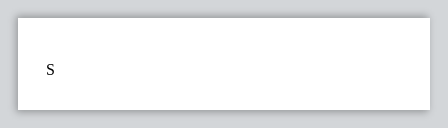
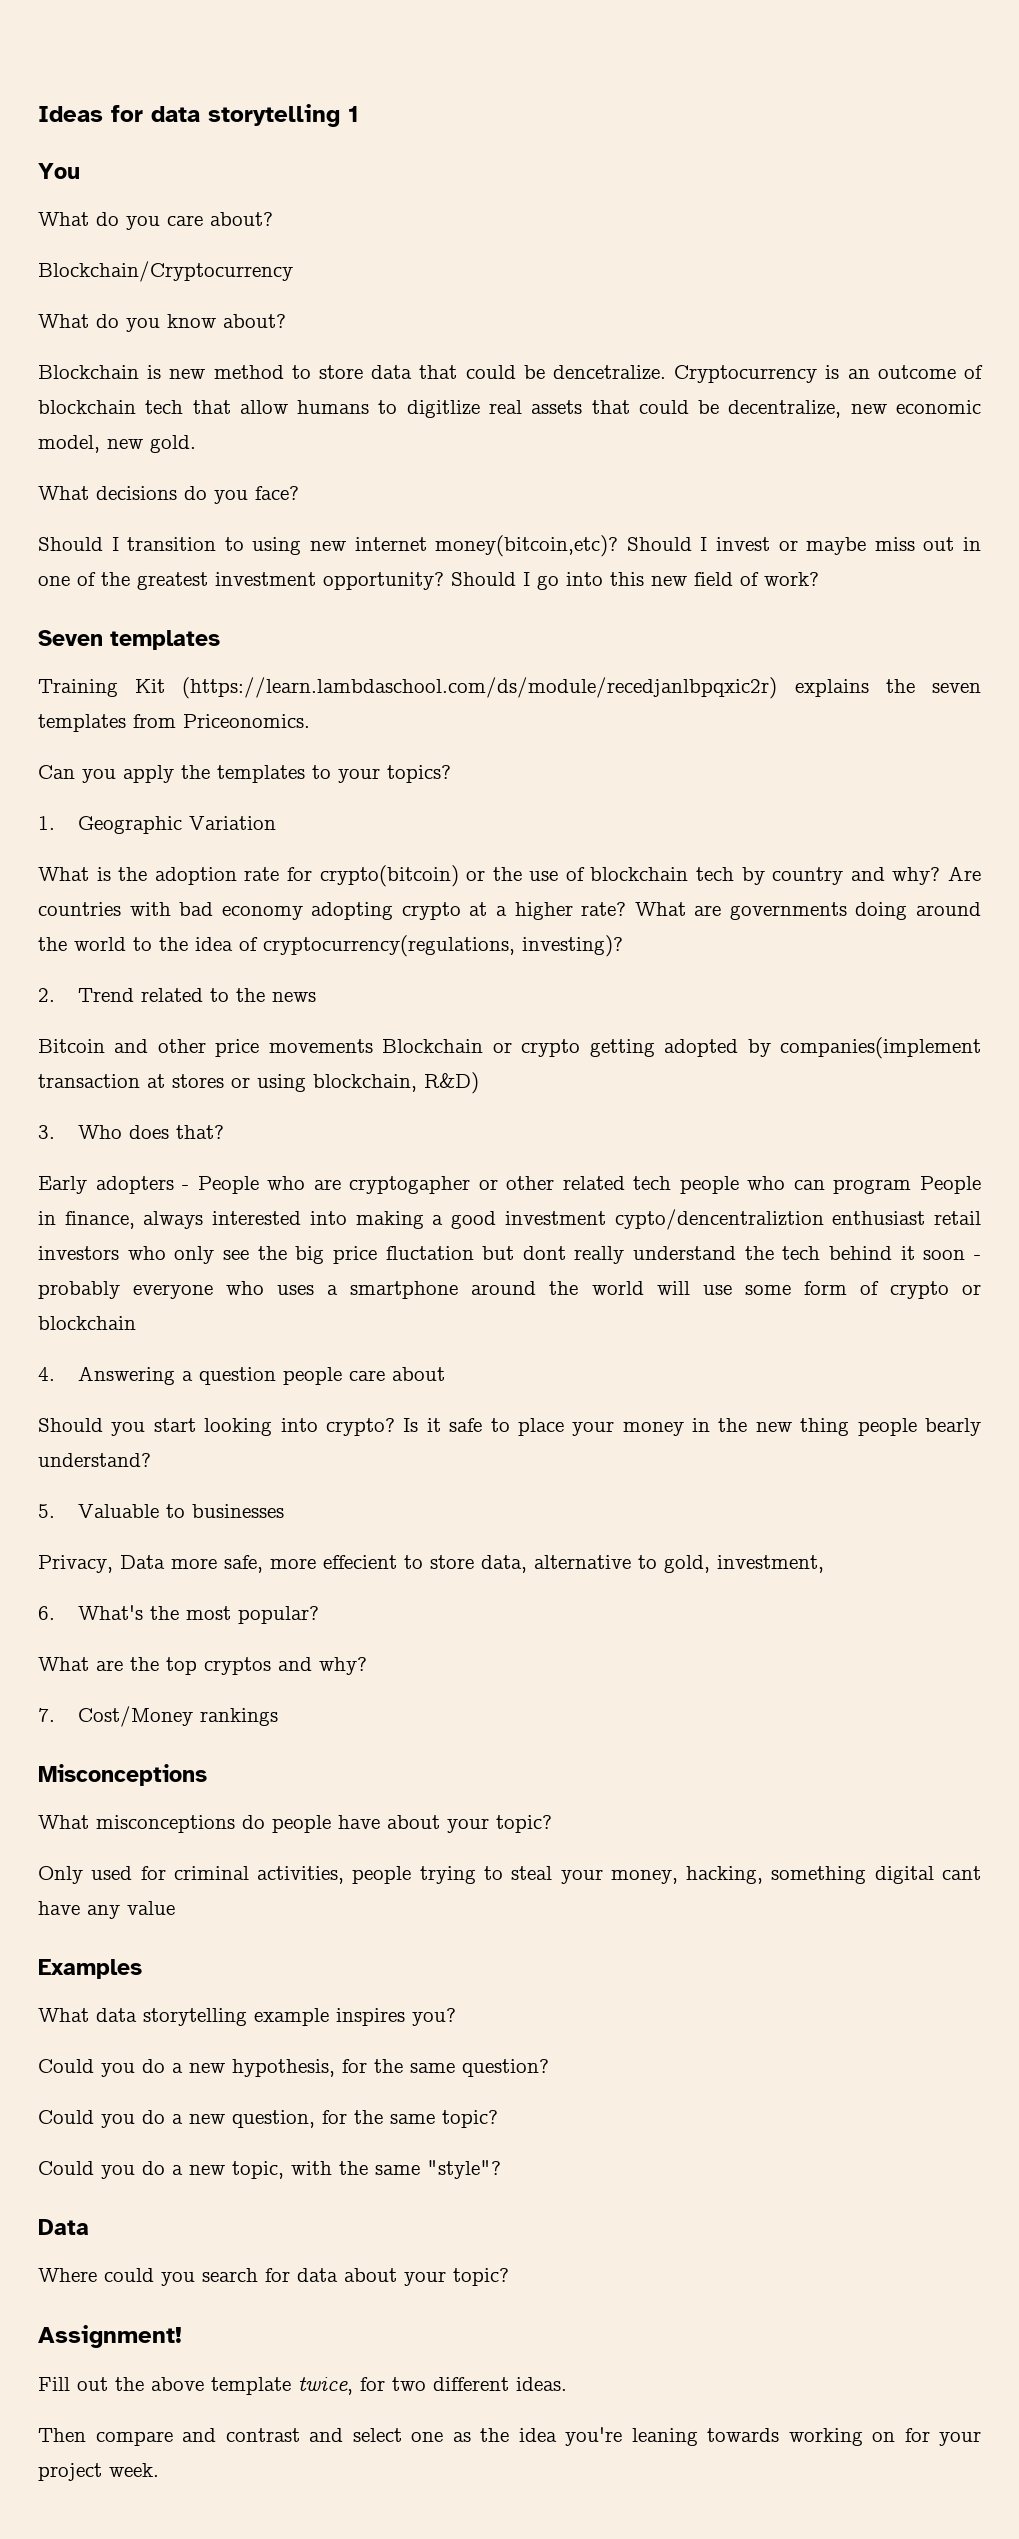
[46,64,55,75] S -> [38,104,359,127] [38,163,80,179] [38,212,273,230] [38,261,293,282] [38,314,286,332] [38,365,984,383] [38,400,982,418] [38,435,196,453] [38,486,299,504] [38,535,982,557] [38,572,819,590] [38,630,220,650] [38,677,982,699] [38,714,310,732] [38,765,451,783] [38,816,277,834] [38,865,982,887] [38,902,981,920] [38,935,623,957] [38,988,317,1002] [38,1037,982,1059] [38,1072,479,1094] [38,1125,225,1139] [38,1176,981,1194] [38,1209,982,1230] [38,1246,981,1264] [38,1281,982,1299] [38,1316,136,1330] [38,1366,446,1385] [38,1418,982,1436] [38,1453,151,1467] [38,1504,285,1518] [38,1555,824,1573] [38,1605,320,1624] [38,1657,367,1675] [38,1706,279,1727] [38,1764,207,1786] [38,1815,552,1833] [38,1866,982,1884] [38,1901,175,1919] [38,1959,142,1979] [38,2008,456,2026] [38,2059,549,2077] [38,2110,498,2128] [38,2160,501,2179] [38,2219,89,2235] [38,2268,509,2286] [38,2325,182,2348] [38,2377,567,2395] [38,2427,981,2446] [38,2463,159,2481] Ideas for data storytelling 1 // You // What do you care about? // Blockchain/Cryptocurrency // What do you know about? // Blockchain is new method to store data that could be dencetralize. Cryptocurrency is an outcome of blockchain tech that allow humans to digitlize real assets that could be decentralize, new economic model, new gold. // What decisions do you face? // Should I transition to using new internet money(bitcoin,etc)? Should I invest or maybe miss out in one of the greatest investment opportunity? Should I go into this new field of work? // Seven templates // Training Kit (https://learn.lambdaschool.com/ds/module/recedjanlbpqxic2r) explains the seven templates from Priceonomics. // Can you apply the templates to your topics? // 1. Geographic Variation // What is the adoption rate for crypto(bitcoin) or the use of blockchain tech by country and why? Are countries with bad economy adopting crypto at a higher rate? What are governments doing around the world to the idea of cryptocurrency(regulations, investing)? // 2. Trend related to the news // Bitcoin and other price movements Blockchain or crypto getting adopted by companies(implement transaction at stores or using blockchain, R&D) // 3. Who does that? // Early adopters - People who are cryptogapher or other related tech people who can program People in finance, always interested into making a good investment cypto/dencentraliztion enthusiast retail investors who only see the big price fluctation but dont really understand the tech behind it soon - probably everyone who uses a smartphone around the world will use some form of crypto or blockchain // 4. Answering a question people care about // Should you start looking into crypto? Is it safe to place your money in the new thing people bearly understand? // 5. Valuable to businesses // Privacy, Data more safe, more effecient to store data, alternative to gold, investment, // 6. What's the most popular? // What are the top cryptos and why? // 7. Cost/Money rankings // Misconceptions // What misconceptions do people have about your topic? // Only used for criminal activities, people trying to steal your money, hacking, something digital cant have any value // Examples // What data storytelling example inspires you? // Could you do a new hypothesis, for the same question? // Could you do a new question, for the same topic? // Could you do a new topic, with the same "style"? // Data // Where could you search for data about your topic? // Assignment! // Fill out the above template twice, for two different ideas. // Then compare and contrast and select one as the idea you're leaning towards working on for your project week.

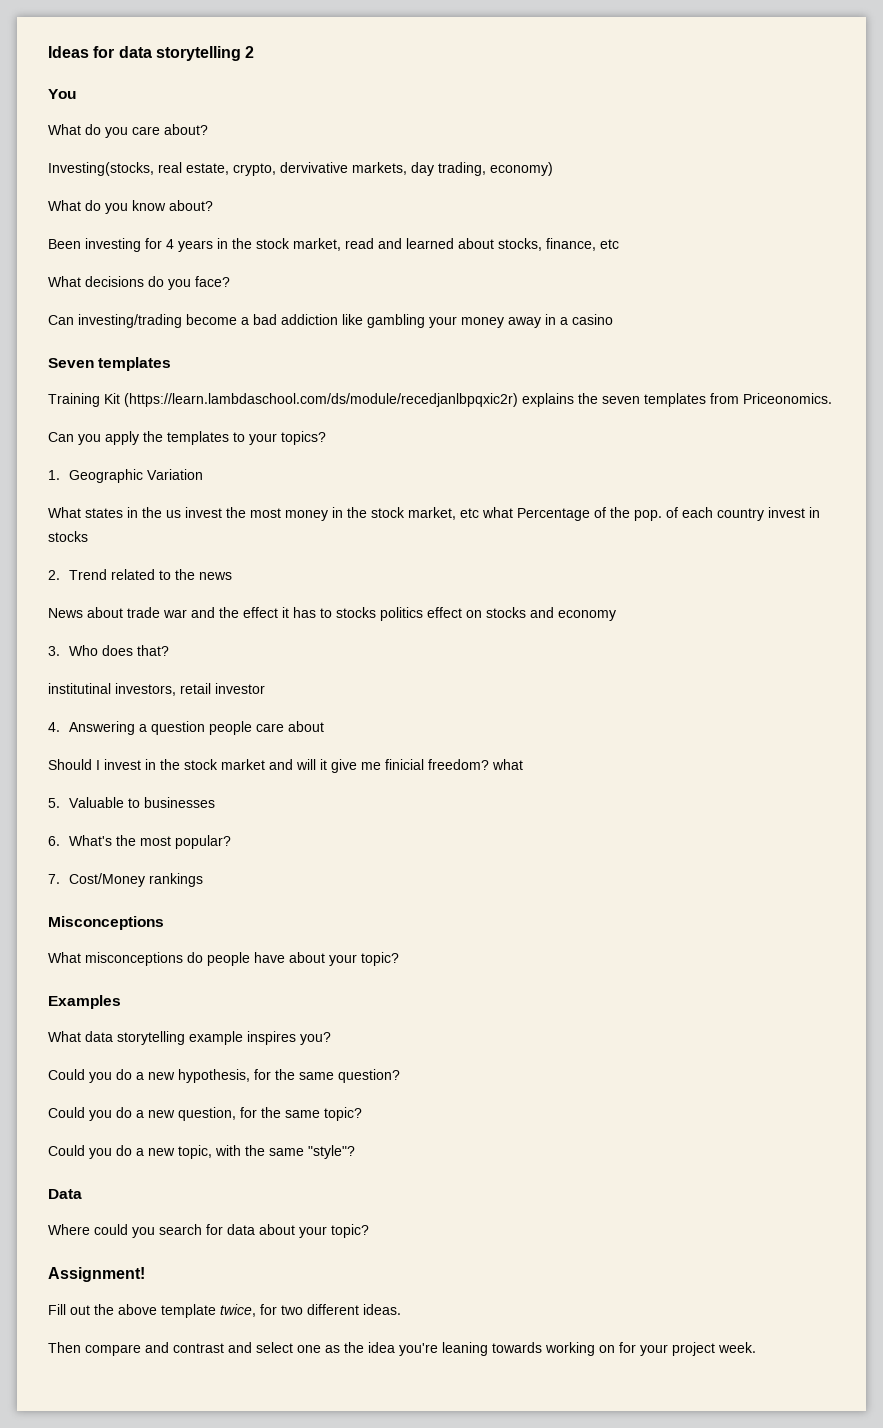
[348,106,359,122] 1 -> [245,46,255,58] 2
[38,261,293,282] Blockchain/Cryptocurrency -> [48,162,553,176] Investing(stocks, real estate, crypto, dervivative markets, day trading, economy)
[38,365,984,383] [38,400,982,418] [38,435,196,453] Blockchain is new method to store data that could be dencetralize. Cryptocurrency is an outcome of blockchain tech that allow humans to digitlize real assets that could be decentralize, new economic model, new gold. -> [48,238,619,252] Been investing for 4 years in the stock market, read and learned about stocks, finance, etc
[38,535,982,557] [38,572,819,590] Should I transition to using new internet money(bitcoin,etc)? Should I invest or maybe miss out in one of the greatest investment opportunity? Should I go into this new field of work? -> [48,314,613,328] Can investing/trading become a bad addiction like gambling your money away in a casino
[96,865,982,887] [38,902,981,920] [38,935,623,957] is the adoption rate for crypto(bitcoin) or the use of blockchain tech by country and why? Are countries with bad economy adopting crypto at a higher rate? What are governments doing around the world to the idea of cryptocurrency(regulations, investing)? -> [85,507,820,521] [48,531,88,542] states in the us invest the most money in the stock market, etc what Percentage of the pop. of each country invest in stocks
[38,1037,982,1059] [38,1072,479,1094] [38,1125,225,1139] [38,1176,981,1194] [38,1209,982,1230] [38,1246,981,1264] [38,1281,982,1299] [38,1316,136,1330] Bitcoin and other price movements Blockchain or crypto getting adopted by companies(implement transaction at stores or using blockchain, R&D) // 3. Who does that? // Early adopters - People who are cryptogapher or other related tech people who can program People in finance, always interested into making a good investment cypto/dencentraliztion enthusiast retail investors who only see the big price fluctation but dont really understand the tech behind it soon - probably everyone who uses a smartphone around the world will use some form of crypto or blockchain -> [48,607,616,621] [48,645,170,656] [48,683,265,696] News about trade war and the effect it has to stocks politics effect on stocks and economy // 3. Who does that? // institutinal investors, retail investor
[111,1418,982,1436] [38,1453,151,1467] [38,1504,285,1518] [38,1555,824,1573] you start looking into crypto? Is it safe to place your money in the new thing people bearly understand? // 5. Valuable to businesses // Privacy, Data more safe, more effecient to store data, alternative to gold, investment, -> [96,759,523,773] [48,797,216,808] I invest in the stock market and will it give me finicial freedom? what // 5. Valuable to businesses
[38,1657,367,1675] // What are the top cryptos and why? -> (232, 842) none
[38,1866,982,1884] [38,1901,175,1919] // Only used for criminal activities, people trying to steal your money, hacking, something digital cant have any value -> (399, 959) none

